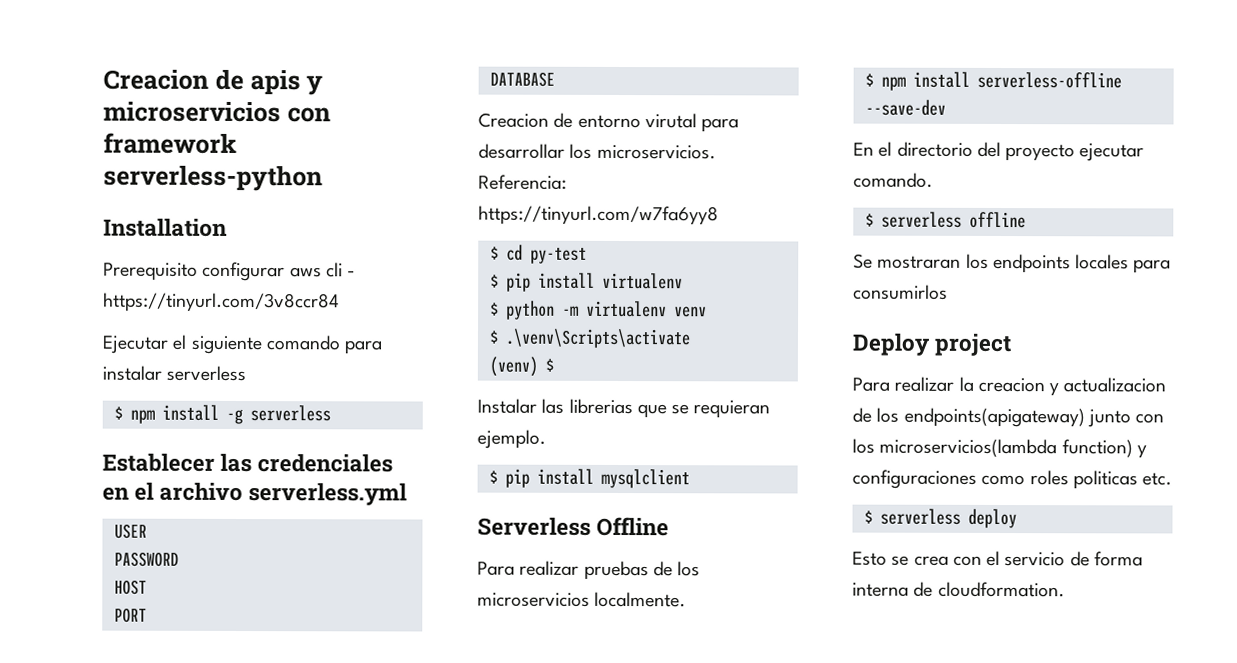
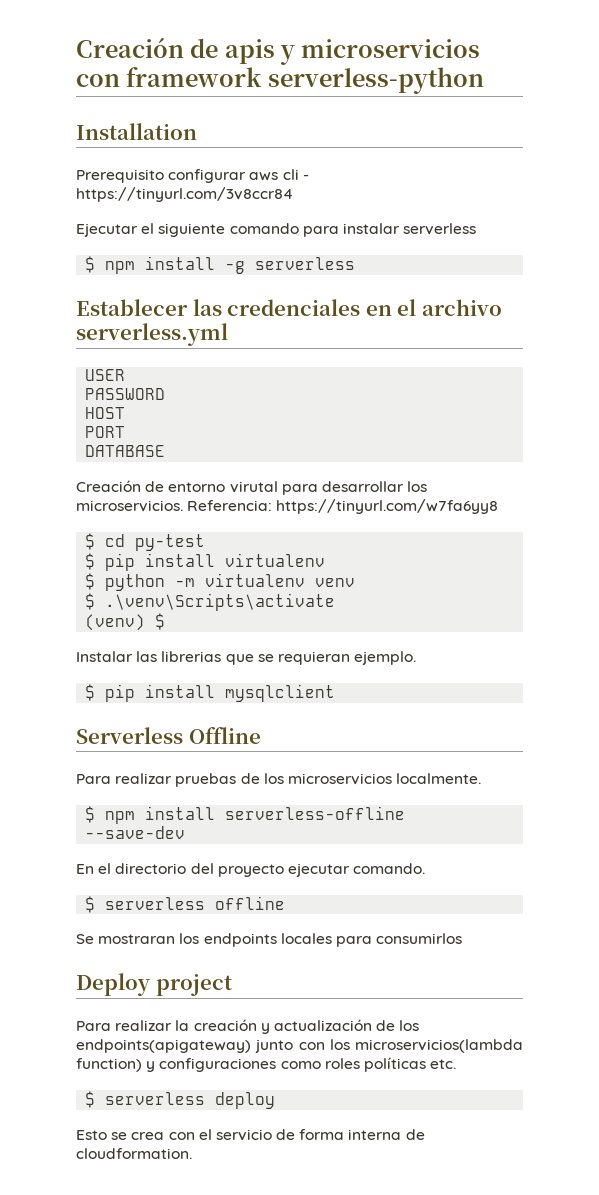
[103,68,209,90] Creacion -> [76,37,184,58] Creación
[478,112,549,128] Creacion -> [76,480,141,492] Creación
[977,377,1167,397] creacion y actualizacion -> [193,1019,372,1034] creación y actualización
[1072,470,1138,490] politicas -> [363,1057,426,1072] políticas

